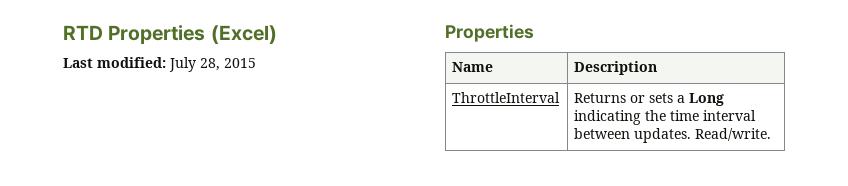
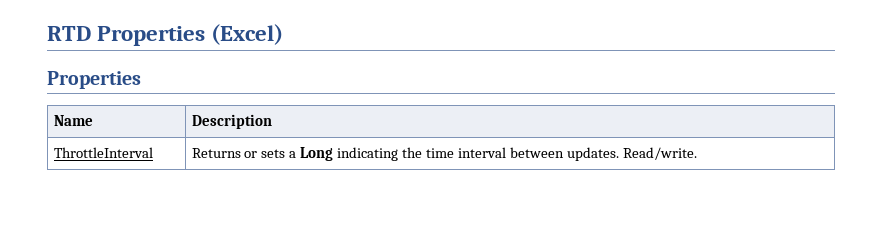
[63,57,256,72] // Last modified: July 28, 2015 -> (284, 34) none

